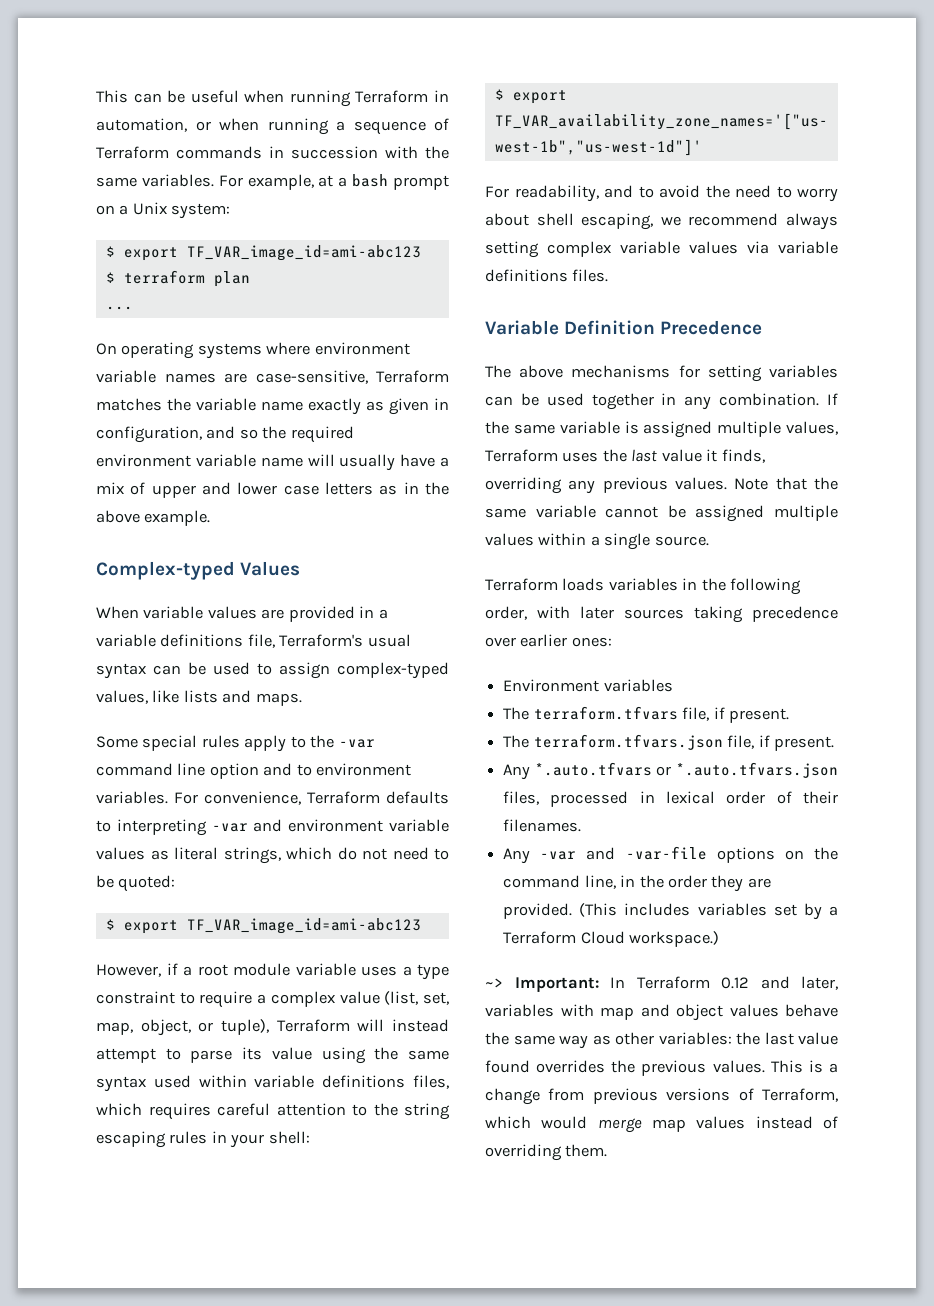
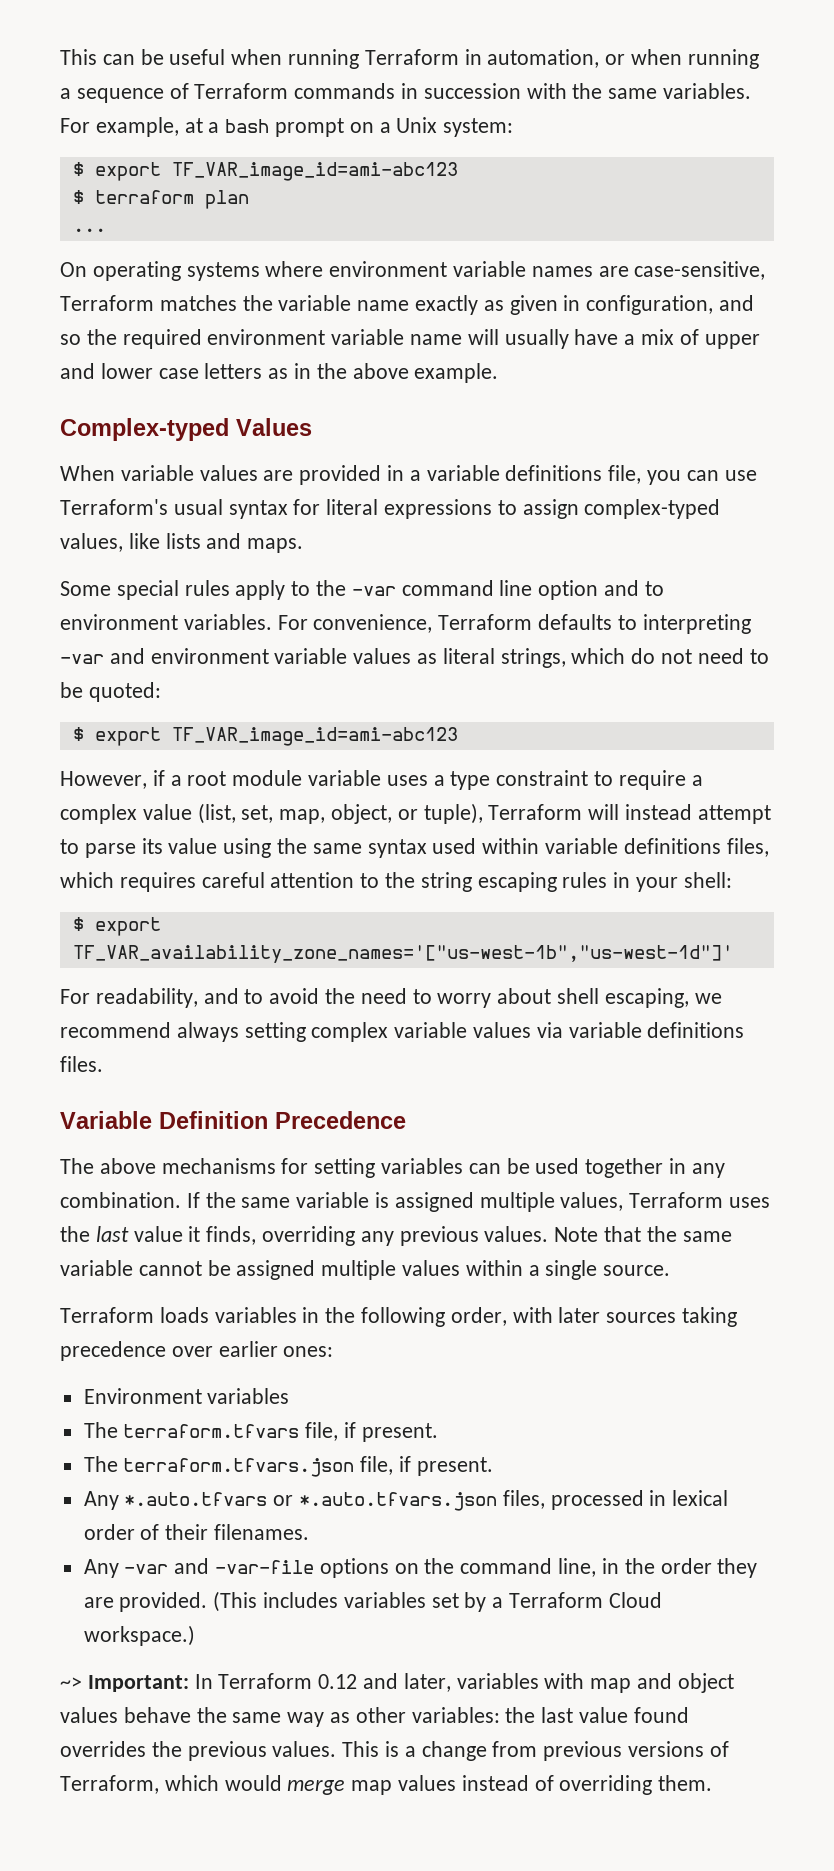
[279,634,411,647] [96,662,250,679] Terraform's usual syntax can be used -> [647,470,757,485] [60,499,493,519] you can use Terraform's usual syntax for literal expressions

